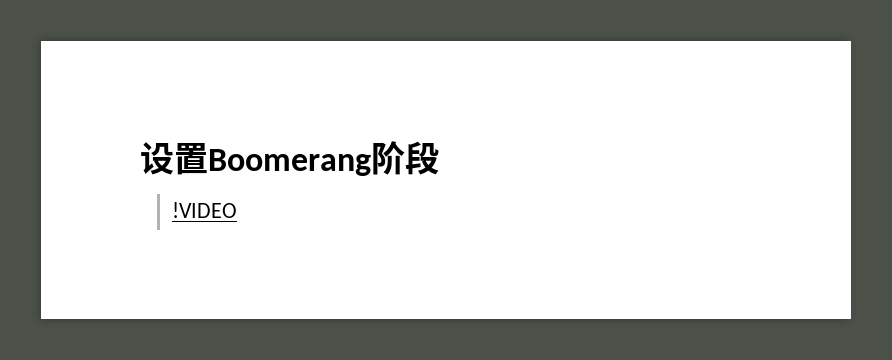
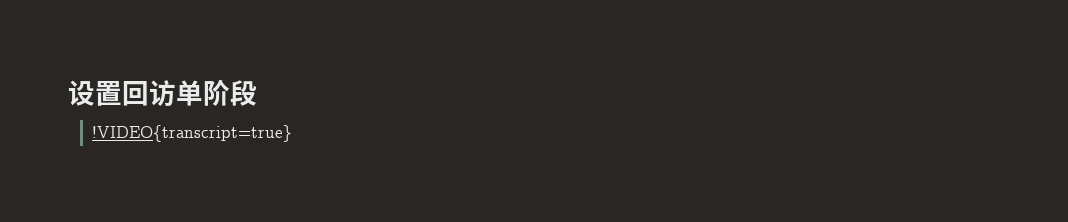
[208,149,371,176] Boomerang -> [122,80,203,107] 回访单
[171,202,237,218] !VIDEO -> [92,125,293,142] !VIDEO{transcript=true}

